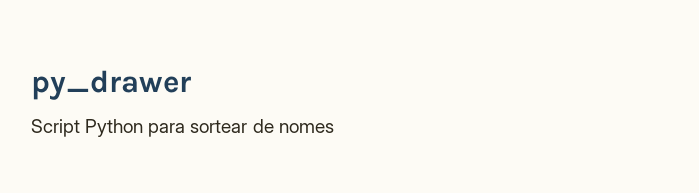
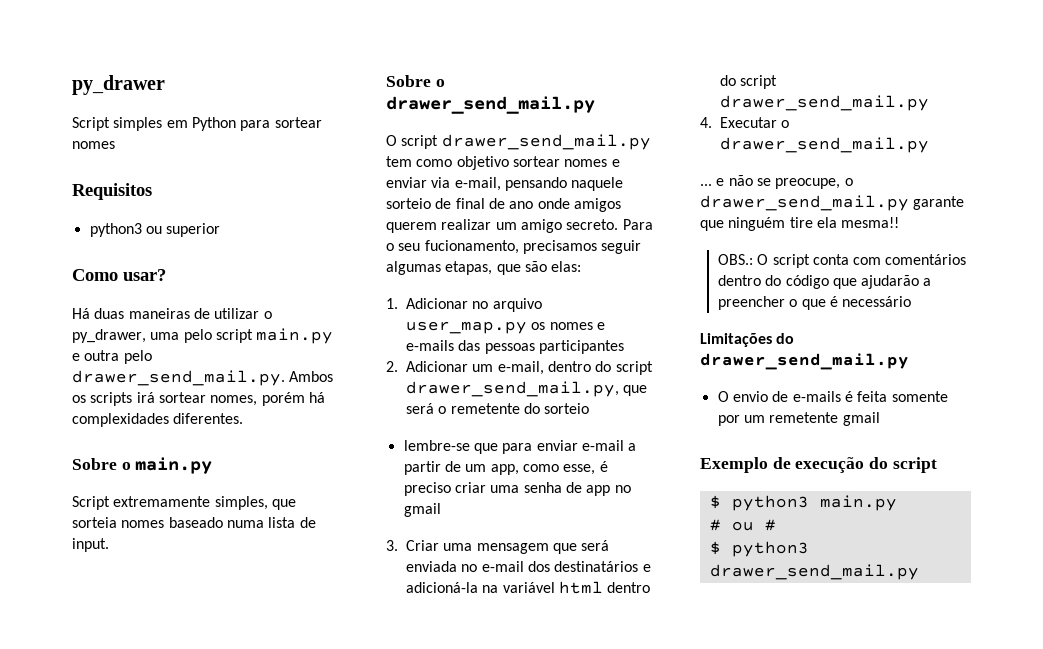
(80, 128) none -> [113,117,188,131] simples em
[252,119,334,133] de nomes -> [72,141,115,149] [72,183,152,200] [89,223,221,237] [72,269,166,281] [72,308,272,319] [72,328,334,344] [72,350,152,364] [72,370,334,386] [72,392,325,406] [72,413,244,427] [72,457,213,474] [72,496,296,510] [72,517,316,528] [72,538,109,552] [386,75,445,87] [386,96,595,114] [386,134,651,150] [386,156,620,170] [386,177,624,191] [386,198,621,212] [386,219,653,233] [386,240,642,254] [386,261,582,275] [386,298,542,312] [406,321,605,334] [406,340,624,354] [386,361,653,375] [406,381,648,397] [406,403,590,414] [403,440,637,454] [403,461,608,475] [403,482,631,496] [403,503,441,517] [386,540,610,554] [406,561,651,572] [406,581,651,594] [720,75,778,89] [720,95,929,111] [700,117,790,128] [720,137,929,153] [700,175,853,189] [700,195,965,211] [700,217,900,231] [717,254,967,268] [717,275,932,289] [717,296,912,310] [700,333,795,347] [700,353,909,370] [717,391,948,402] [717,412,880,426] [700,457,937,473] [709,495,897,511] [709,519,776,531] [709,541,809,557] [709,564,919,580] nomes // Requisitos // python3 ou superior // Como usar? // Há duas maneiras de utilizar o py_drawer, uma pelo script main.py e outra pelo drawer_send_mail.py. Ambos os scripts irá sortear nomes, porém há complexidades diferentes. // Sobre o main.py // Script extremamente simples, que sorteia nomes baseado numa lista de input. // Sobre o drawer_send_mail.py // O script drawer_send_mail.py tem como objetivo sortear nomes e enviar via e-mail, pensando naquele sorteio de final de ano onde amigos querem realizar um amigo secreto. Para o seu fucionamento, precisamos seguir algumas etapas, que são elas: // 1. Adicionar no arquivo user_map.py os nomes e e-mails das pessoas participantes // 2. Adicionar um e-mail, dentro do script drawer_send_mail.py, que será o remetente do sorteio // lembre-se que para enviar e-mail a partir de um app, como esse, é preciso criar uma senha de app no gmail // 3. Criar uma mensagem que será enviada no e-mail dos destinatários e adicioná-la na variável html dentro do script drawer_send_mail.py // 4. Executar o drawer_send_mail.py // ... e não se preocupe, o drawer_send_mail.py garante que ninguém tire ela mesma!! // OBS.: O script conta com comentários dentro do código que ajudarão a preencher o que é necessário // Limitações do drawer_send_mail.py // O envio de e-mails é feita somente por um remetente gmail // Exemplo de execução do script // $ python3 main.py // # ou # // $ python3 drawer_send_mail.py

